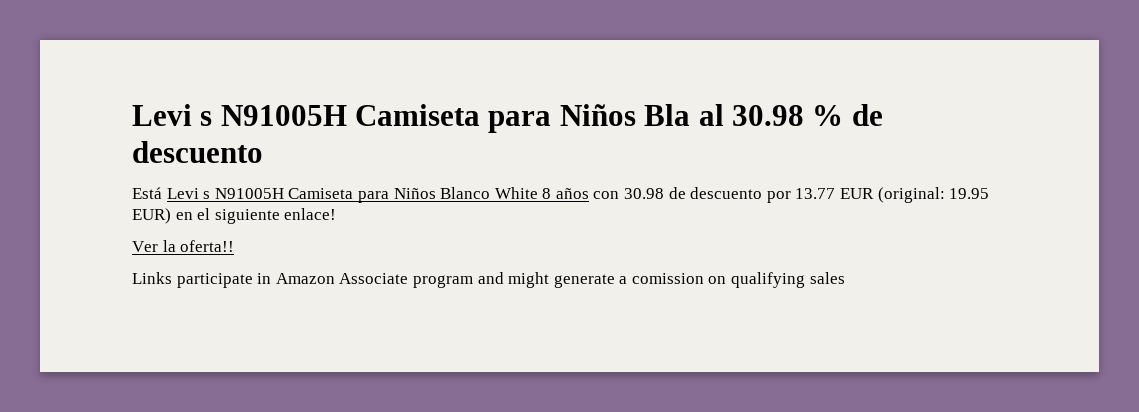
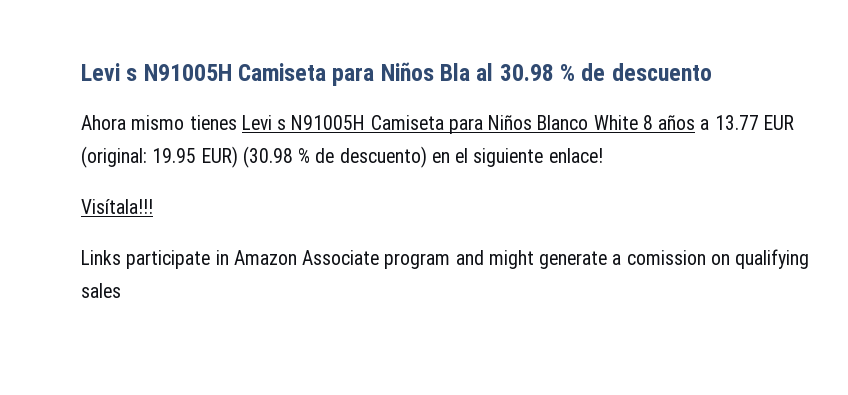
[132,187,162,199] Está -> [81,115,237,130] Ahora mismo tienes
[593,187,791,203] con 30.98 de descuento por -> [700,119,710,130] a
(171, 216) none -> [242,146,427,168] (30.98 % de descuento)
[132,240,235,252] Ver la oferta!! -> [81,199,153,214] Visítala!!!

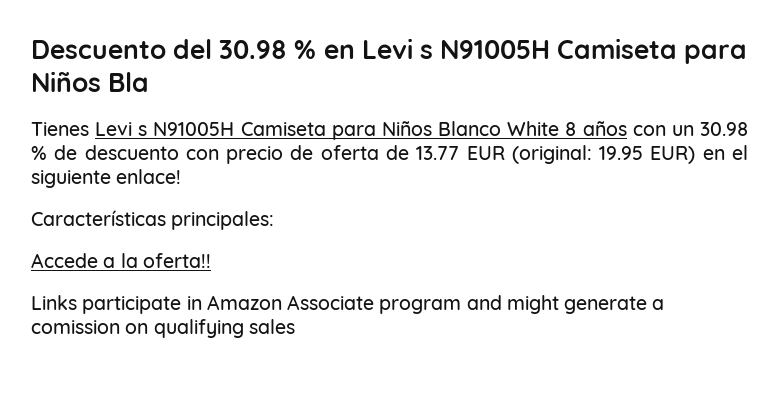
(81, 72) none -> [31,39,355,59] Descuento del 30.98 % en
[476,63,712,81] [81,115,237,130] al 30.98 % de descuento // Ahora mismo tienes -> [31,122,89,136] // Tienes
[700,119,710,130] a -> [632,122,749,136] [31,145,409,164] con un 30.98 % de descuento con precio de oferta de
[242,146,427,168] (30.98 % de descuento) -> (696, 155) none
[81,199,153,214] Visítala!!! -> [31,210,275,230] [31,253,211,268] Características principales: // Accede a la oferta!!

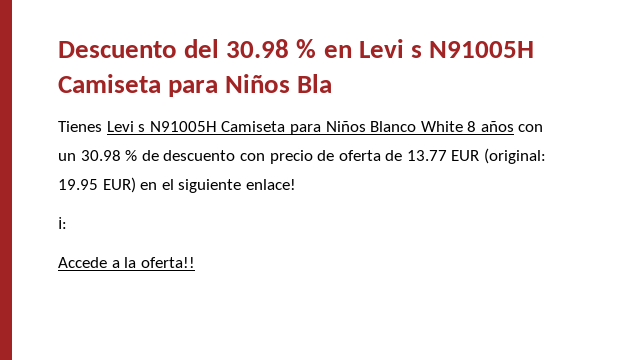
[31,210,275,230] Características principales: -> [58,217,67,229] ℹ:
[31,295,665,314] [31,319,295,338] // Links participate in Amazon Associate program and might generate a comission on qualifying sales -> (195, 262) none

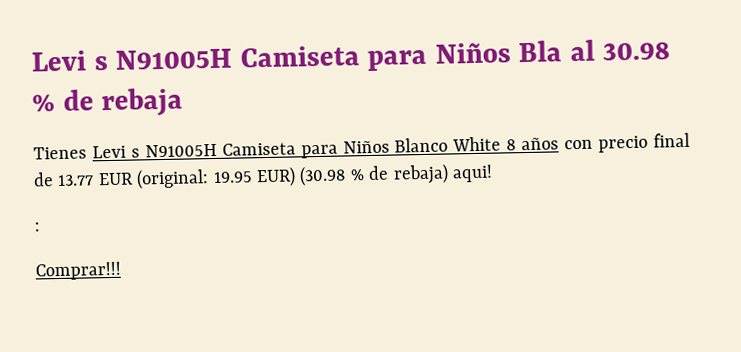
[58,39,352,58] Descuento del 30.98 % en -> (31, 61) none
(333, 83) none -> [569,39,671,62] [32,87,184,118] al 30.98 % de rebaja
[58,150,381,164] un 30.98 % de descuento con precio de oferta -> [598,132,690,153] precio final
[140,179,296,193] [58,217,67,229] [58,257,195,268] en el siguiente enlace! // ℹ: // Accede a la oferta!! -> [299,163,493,187] [34,222,41,232] [35,261,121,281] (30.98 % de rebaja) aqui! // : // Comprar!!!

